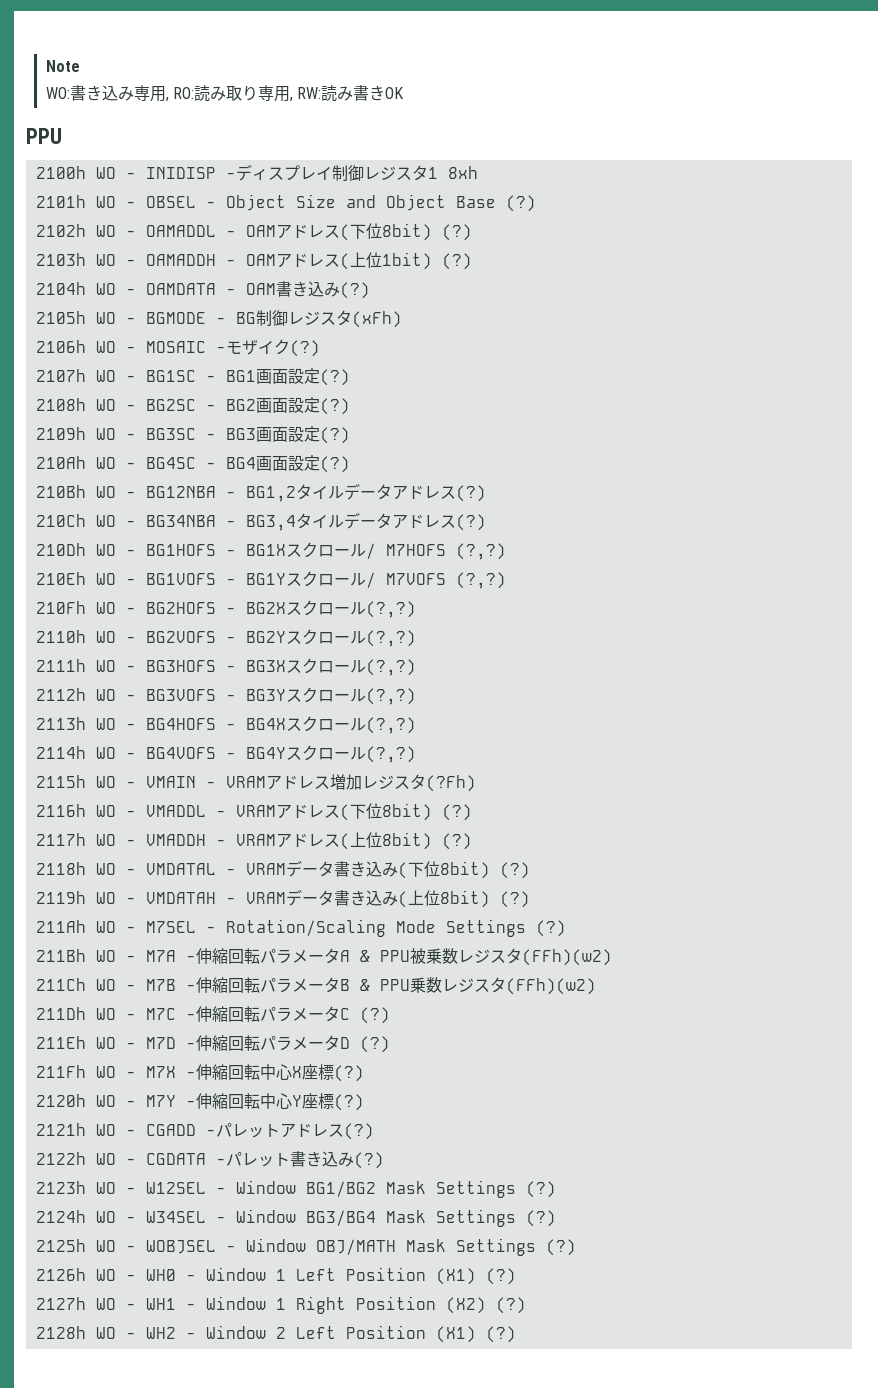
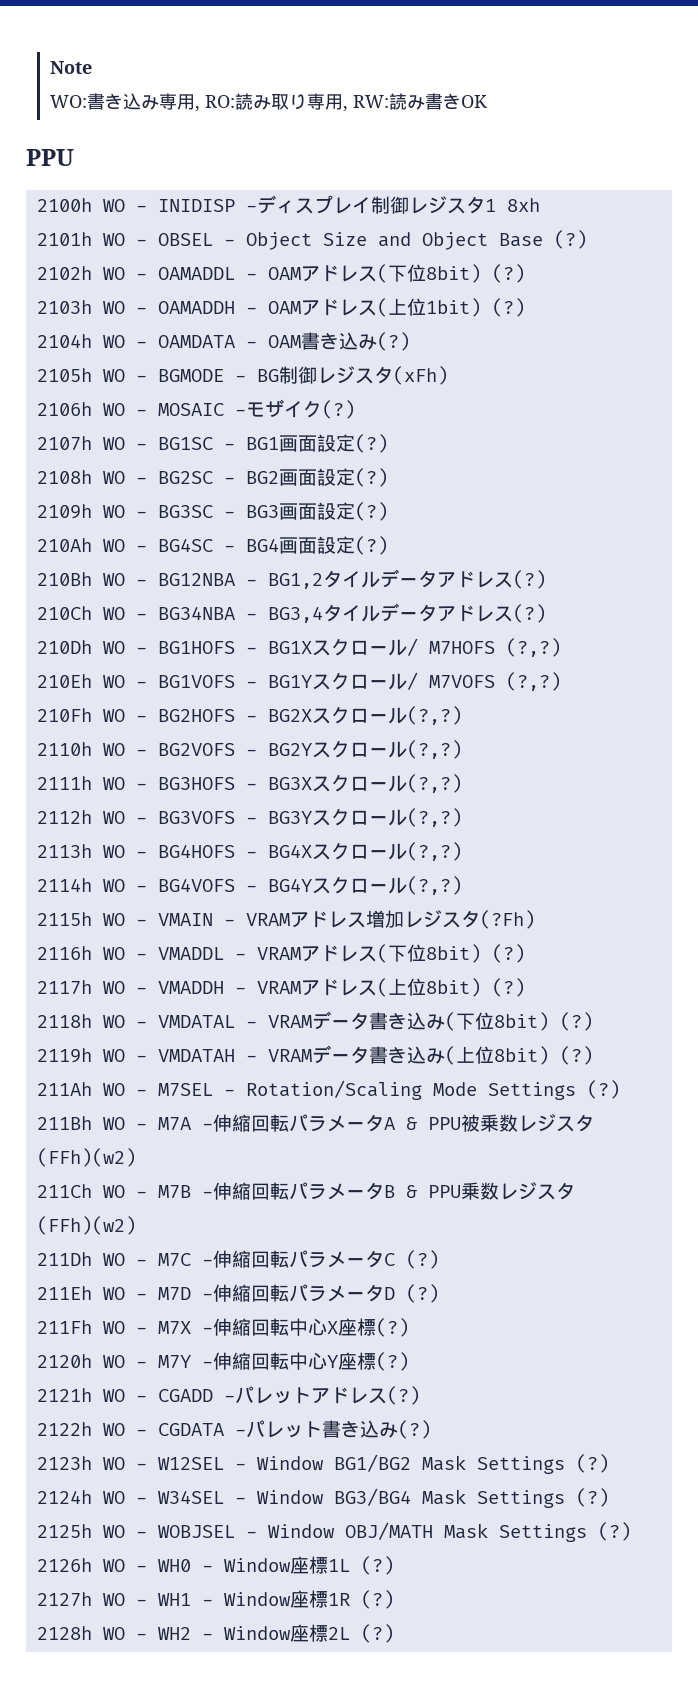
[275,1267,476,1285] 1 Left Position (X1) -> [289,1556,350,1574] 座標1L
[275,1296,486,1314] 1 Right Position (X2) -> [289,1590,350,1608] 座標1R
[275,1325,476,1343] 2 Left Position (X1) -> [289,1624,350,1642] 座標2L

